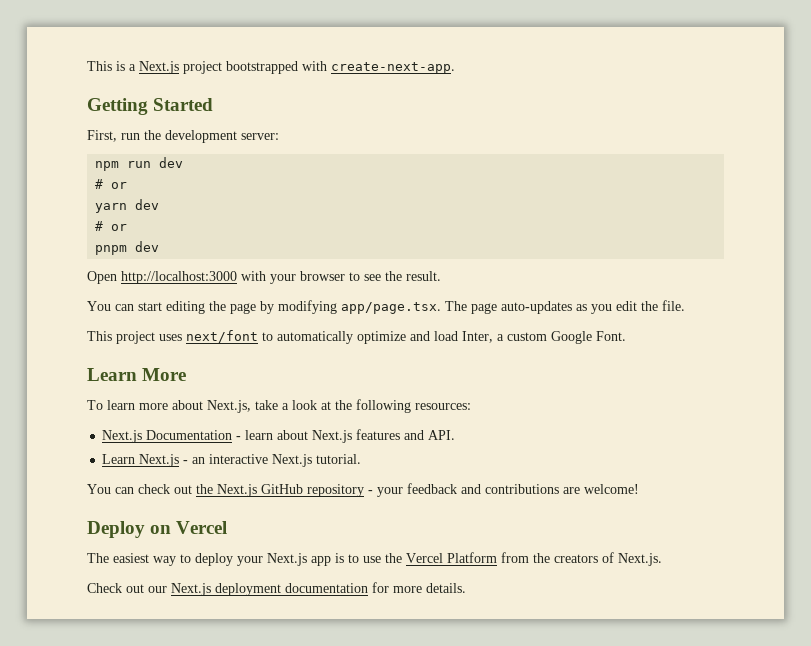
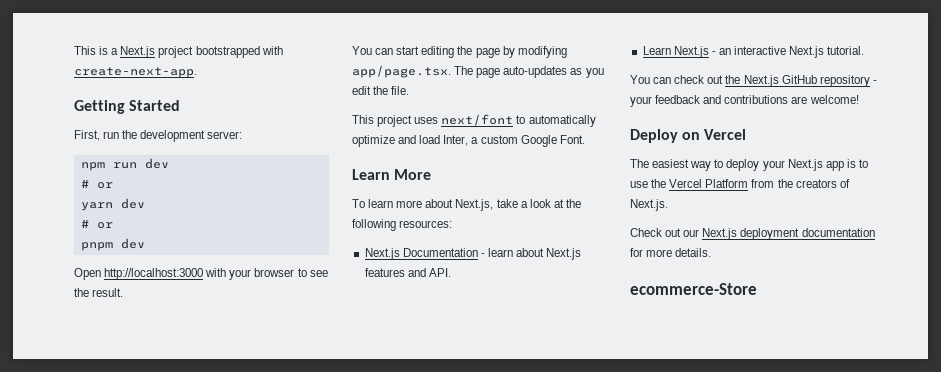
(466, 588) none -> [630,283,757,295] // ecommerce-Store

